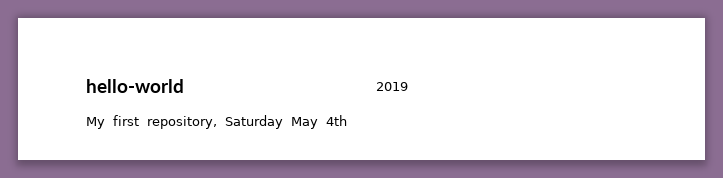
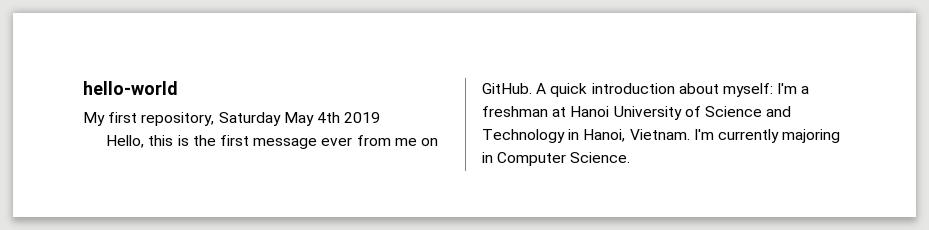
(408, 86) none -> [106,135,438,149] [482,83,810,97] [482,106,792,120] [482,129,841,143] [482,152,631,166] // Hello, this is the first message ever from me on GitHub. A quick introduction about myself: I'm a freshman at Hanoi University of Science and Technology in Hanoi, Vietnam. I'm currently majoring in Computer Science.

